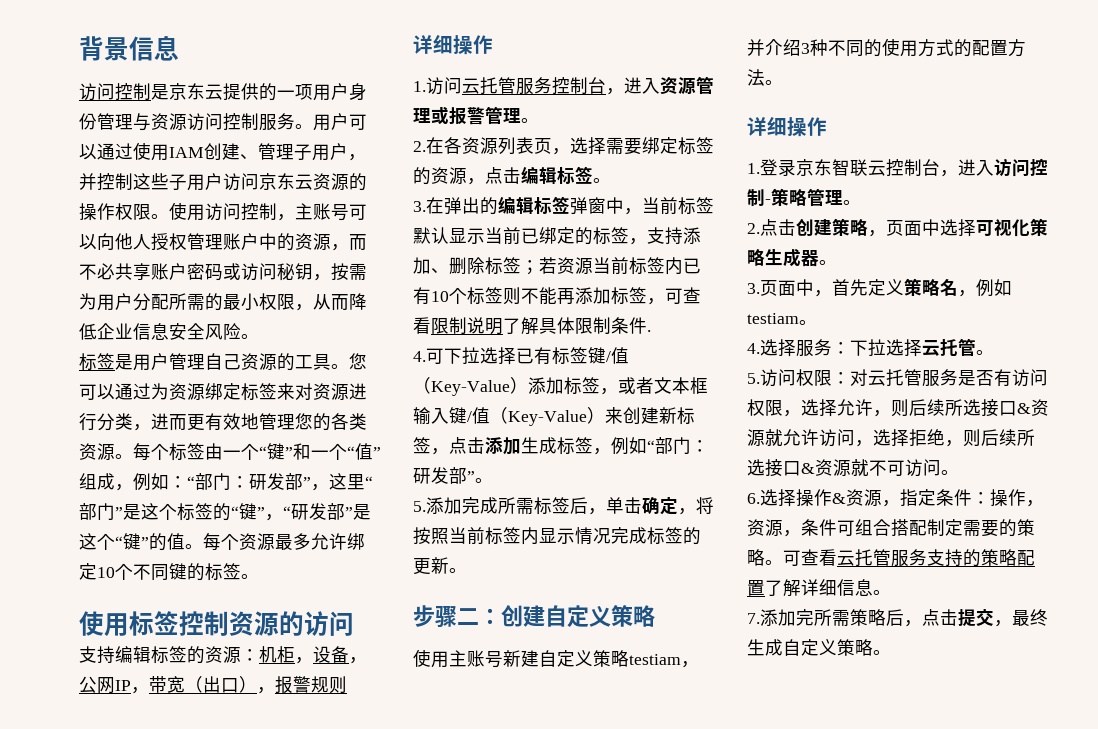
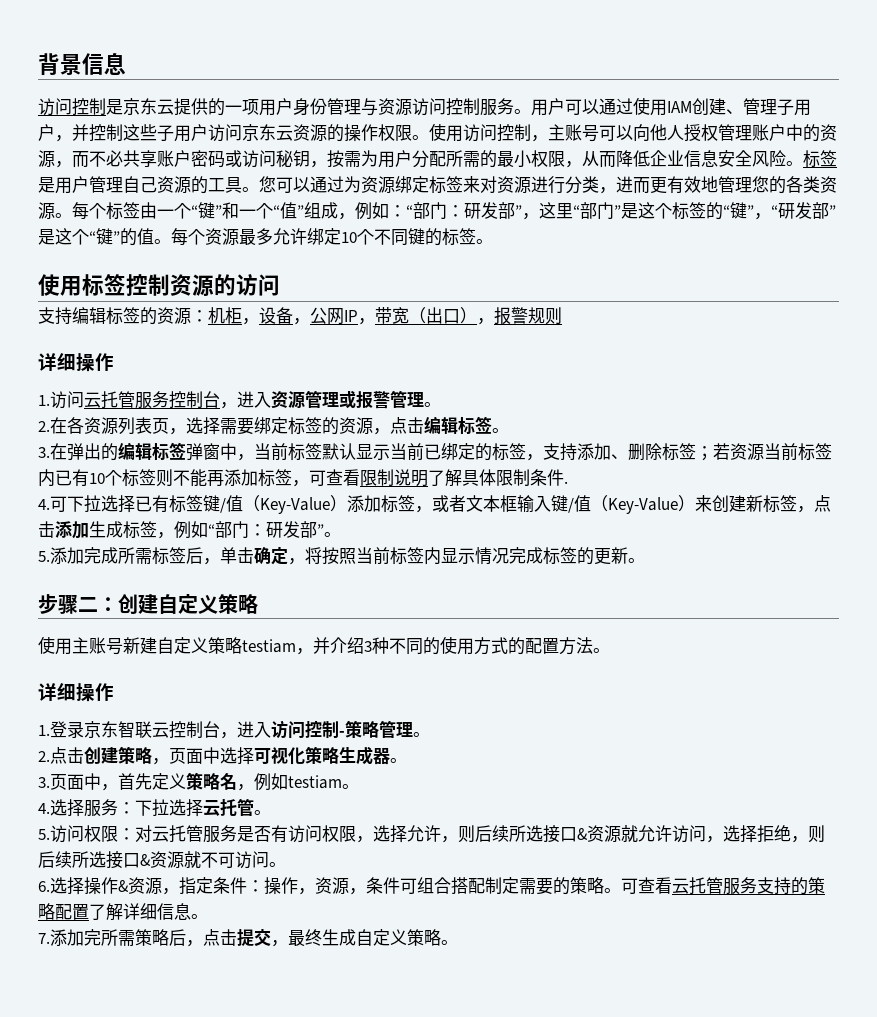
(259, 336) // -> (803, 163) none

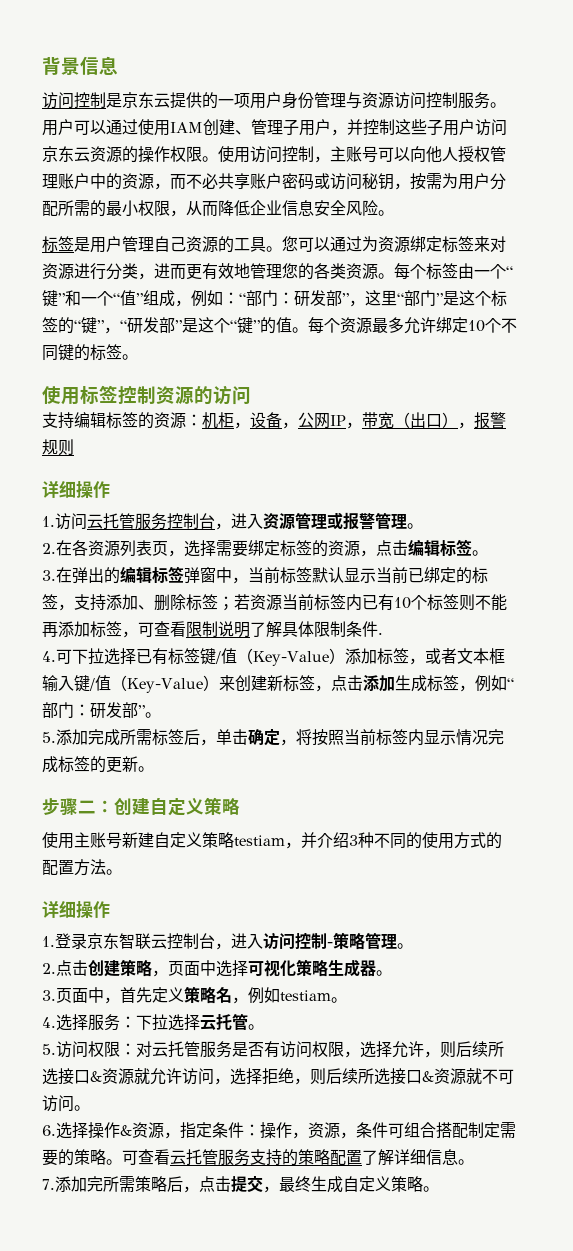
(803, 163) none -> (394, 213) //

